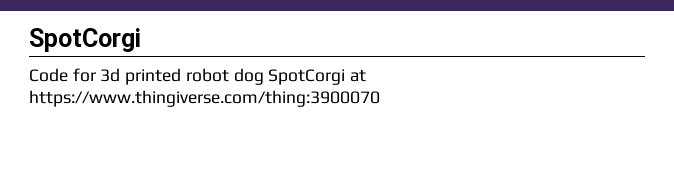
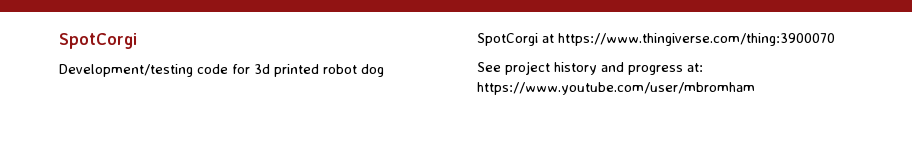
[29,68,68,82] Code -> [59,64,228,77] Development/testing code
(380, 98) none -> [477,61,703,75] [477,82,755,95] // See project history and progress at: https://www.youtube.com/user/mbromham

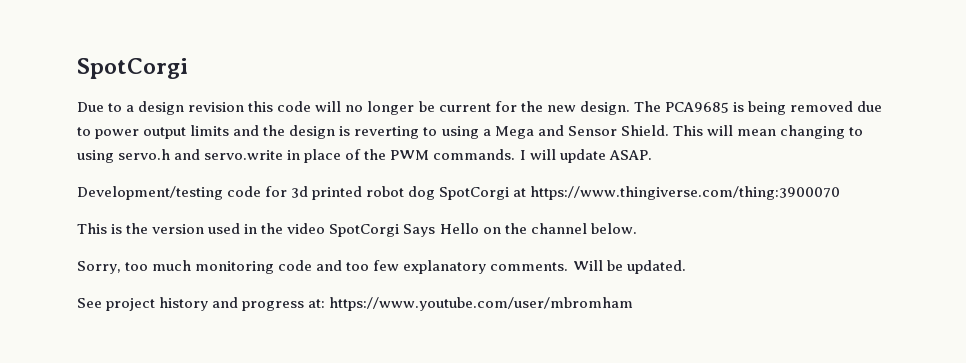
[59,33,137,49] SpotCorgi -> [77,58,188,79] [77,101,883,115] [77,125,863,139] [77,149,652,163] SpotCorgi // Due to a design revision this code will no longer be current for the new design. The PCA9685 is being removed due to power output limits and the design is reverting to using a Mega and Sensor Shield. This will mean changing to using servo.h and servo.write in place of the PWM commands. I will update ASAP.
(835, 39) none -> [77,223,637,237] [77,260,686,274] // This is the version used in the video SpotCorgi Says Hello on the channel below. // Sorry, too much monitoring code and too few explanatory comments. Will be updated.

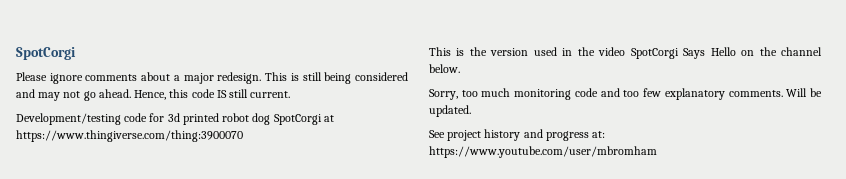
[77,101,883,115] [77,125,863,139] [77,149,652,163] Due to a design revision this code will no longer be current for the new design. The PCA9685 is being removed due to power output limits and the design is reverting to using a Mega and Sensor Shield. This will mean changing to using servo.h and servo.write in place of the PWM commands. I will update ASAP. -> [16,72,408,84] [16,89,291,101] Please ignore comments about a major redesign. This is still being considered and may not go ahead. Hence, this code IS still current.

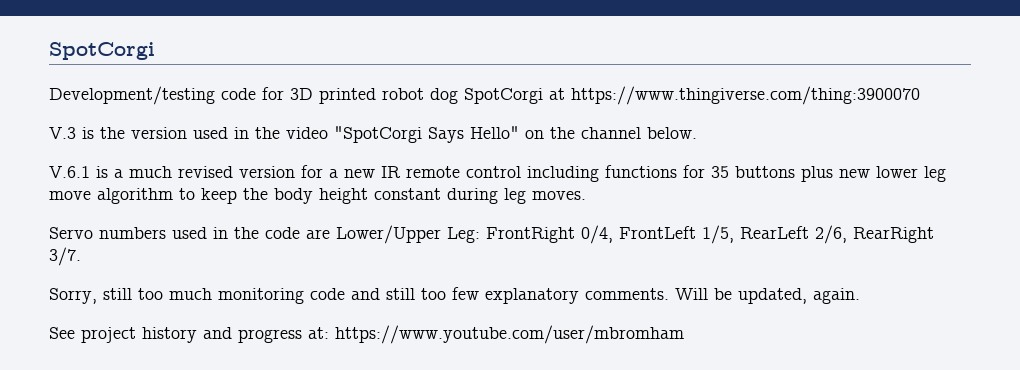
[16,47,76,60] [16,72,408,84] [16,89,291,101] SpotCorgi // Please ignore comments about a major redesign. This is still being considered and may not go ahead. Hence, this code IS still current. -> [49,42,155,60] SpotCorgi
[167,113,180,122] 3d -> [290,88,313,100] 3D
[429,47,451,56] This -> [49,127,76,139] V.3
[630,47,736,59] SpotCorgi Says Hello -> [334,126,519,143] "SpotCorgi Says Hello"
(460, 68) none -> [49,165,946,182] [49,188,586,204] [49,225,934,244] [49,247,81,266] // V.6.1 is a much revised version for a new IR remote control including functions for 35 buttons plus new lower leg move algorithm to keep the body height constant during leg moves. // Servo numbers used in the code are Lower/Upper Leg: FrontRight 0/4, FrontLeft 1/5, RearLeft 2/6, RearRight 3/7.
(458, 94) none -> [103,288,132,300] still
(620, 92) none -> [386,288,415,300] still
[429,105,471,117] updated. -> [738,288,860,304] updated, again.

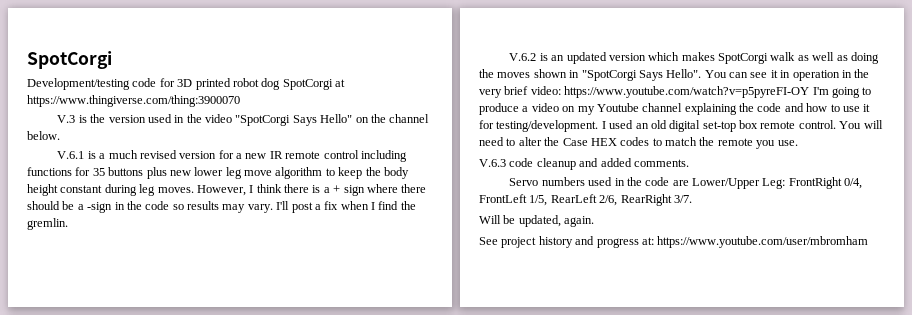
(586, 195) none -> [196,184,427,196] [27,201,416,213] [27,218,68,230] [509,52,879,64] [479,69,870,81] [479,86,872,98] [479,103,871,115] [479,120,883,132] [479,137,798,149] [479,158,689,170] However, I think there is a + sign where there should be a -sign in the code so results may vary. I'll post a fix when I find the gremlin. // V.6.2 is an updated version which makes SpotCorgi walk as well as doing the moves shown in "SpotCorgi Says Hello". You can see it in operation in the very brief video: https://www.youtube.com/watch?v=p5pyreFI-OY I'm going to produce a video on my Youtube channel explaining the code and how to use it for testing/development. I used an old digital set-top box remote control. You will need to alter the Case HEX codes to match the remote you use. // V.6.3 code cleanup and added comments.
[49,287,669,304] Sorry, still too much monitoring code and still too few explanatory comments. -> (692, 199) none

